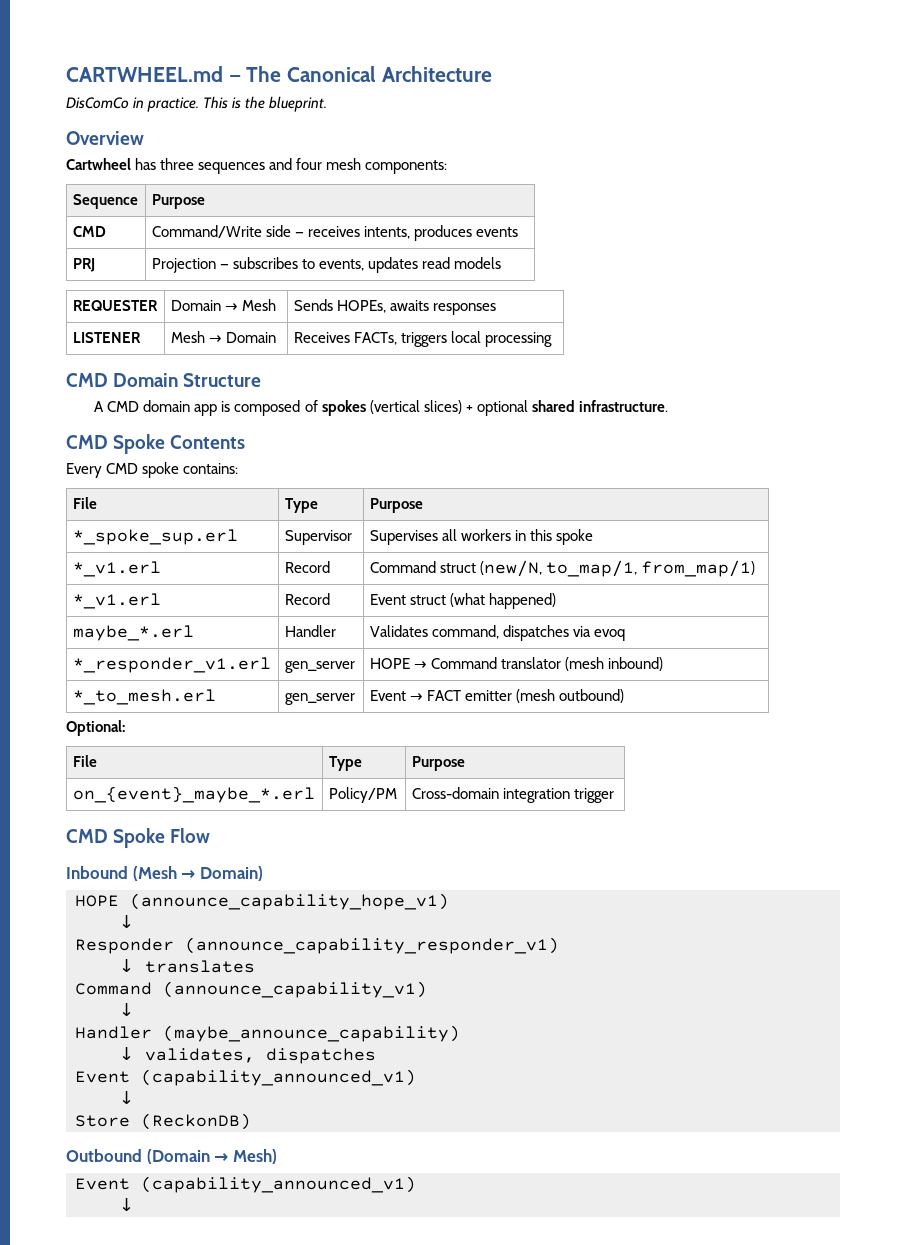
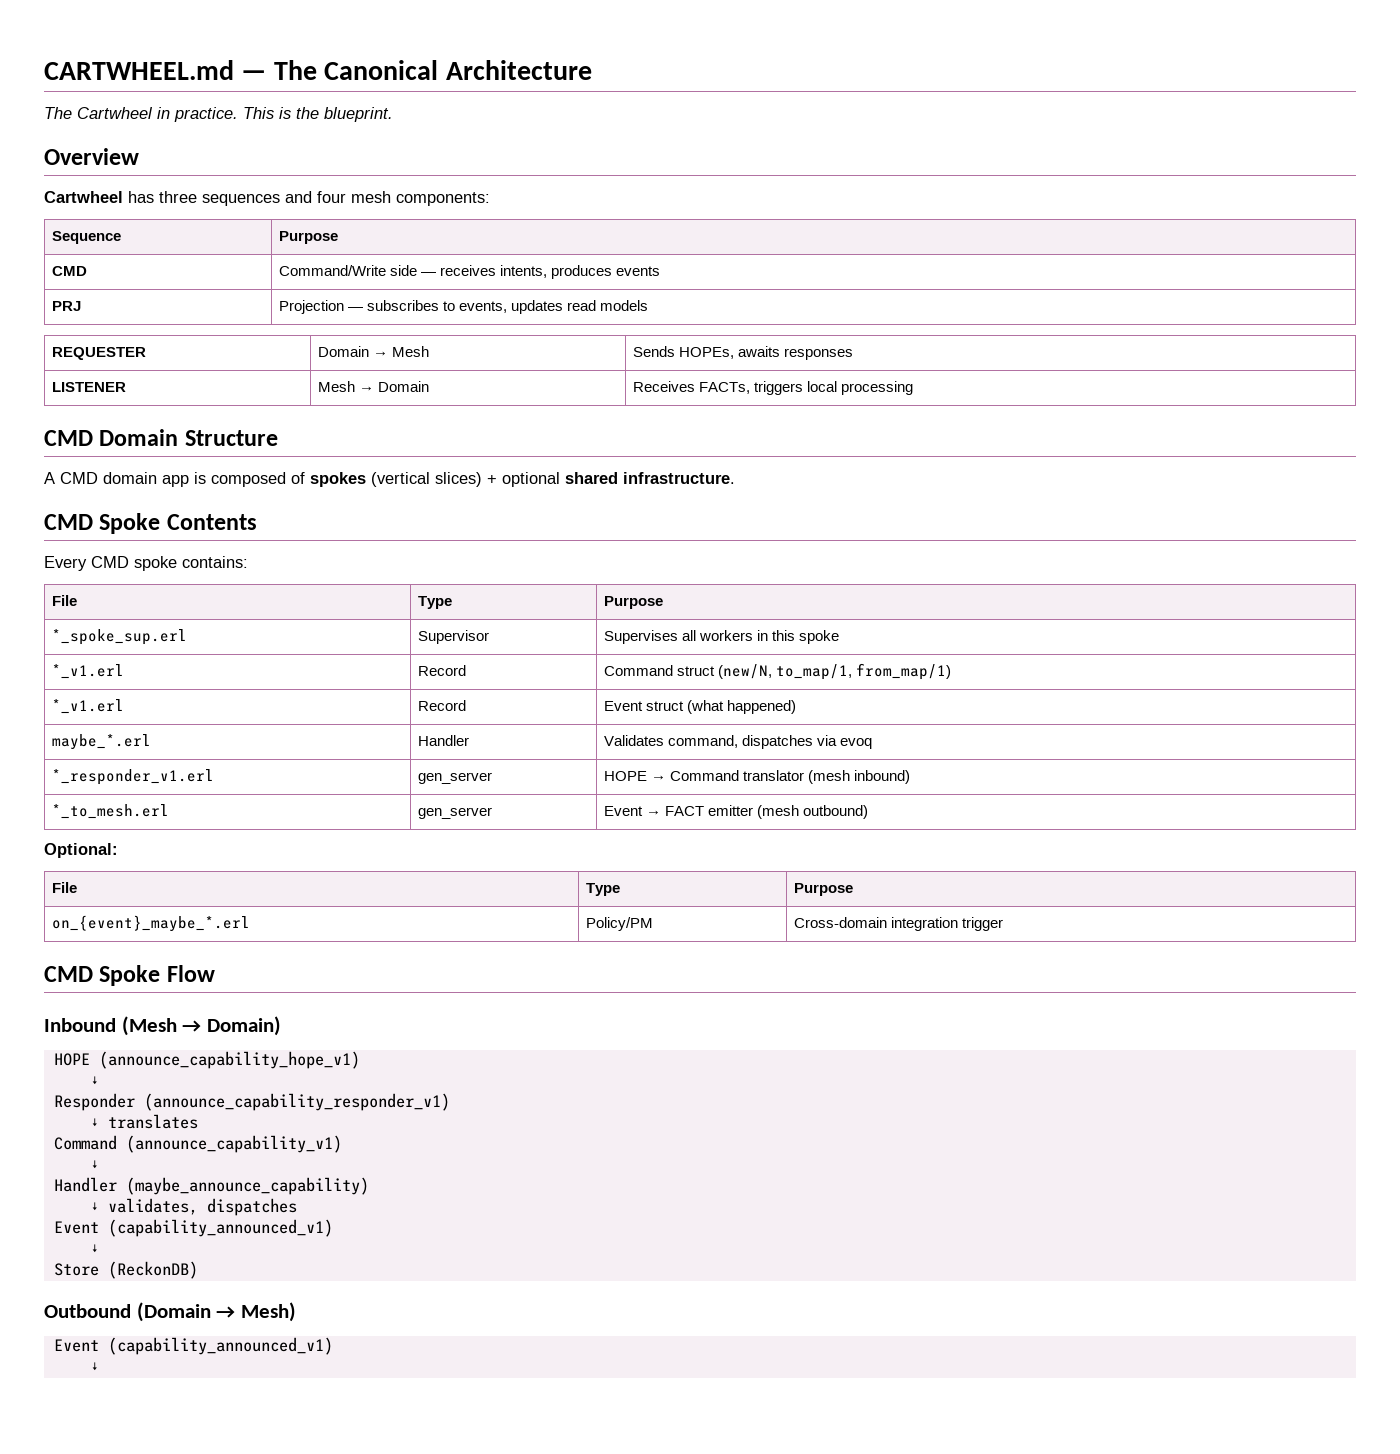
[66,97,129,109] DisComCo -> [44,107,153,119] The Cartwheel

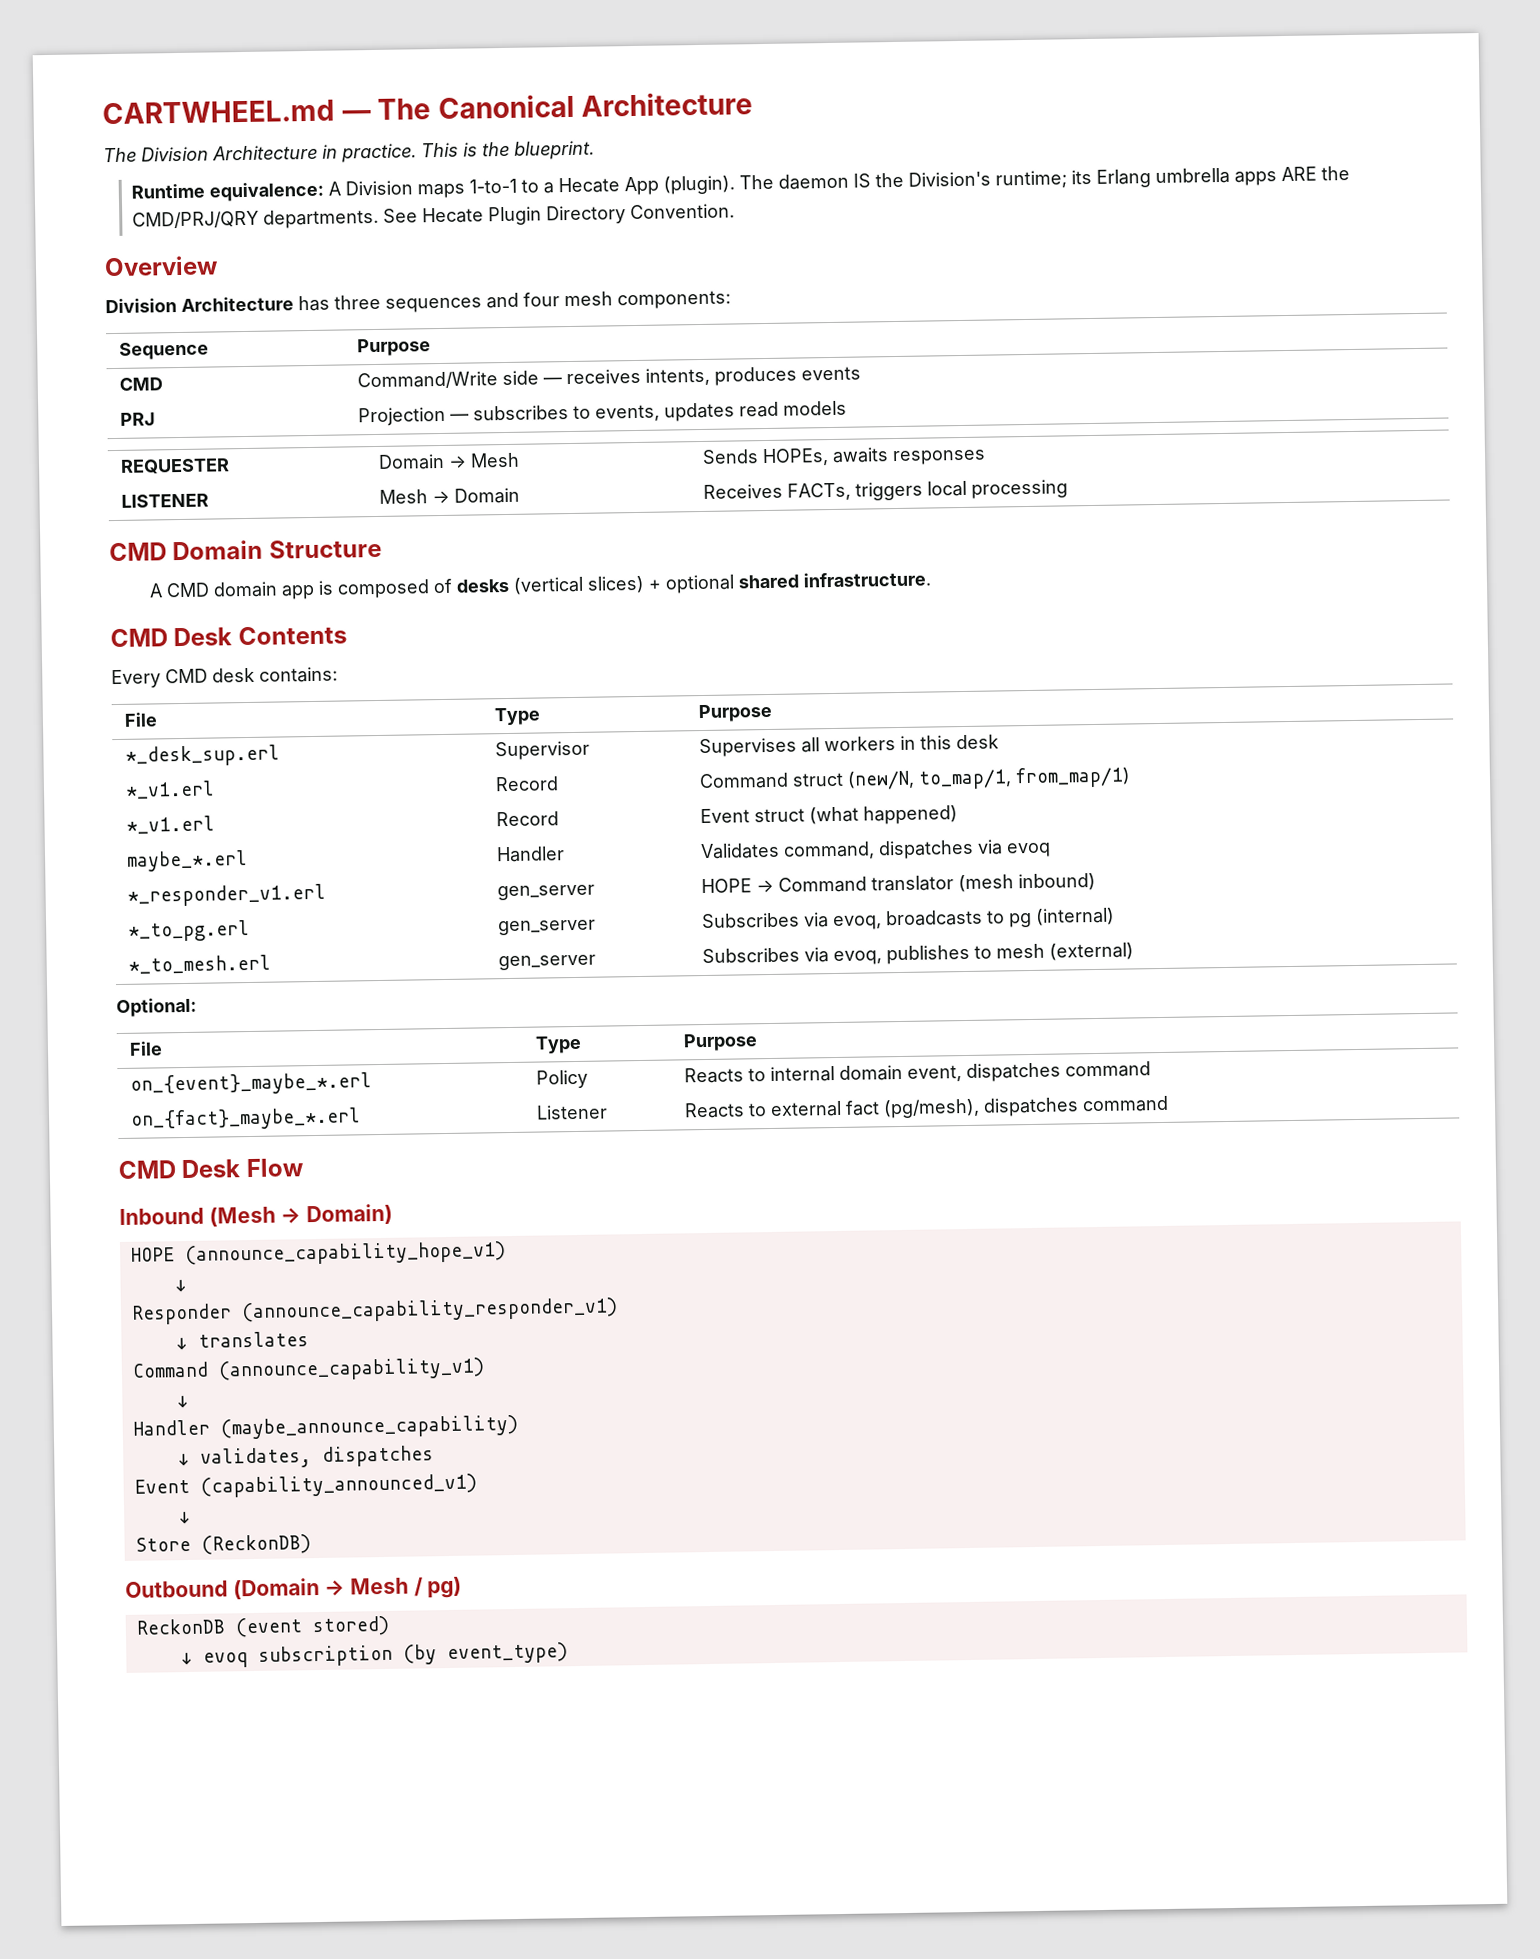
[77,107,153,119] Cartwheel -> [141,144,318,162] Division Architecture
(393, 114) none -> [130,166,1350,202] [131,203,735,229] // Runtime equivalence: A Division maps 1-to-1 to a Hecate App (plugin). The daemon IS the Division's runtime; its Erlang umbrella apps ARE the CMD/PRJ/QRY departments. See Hecate Plugin Directory Convention.
[44,191,123,203] Cartwheel -> [105,296,294,314] Division Architecture
[310,472,366,487] spokes -> [455,578,510,593] desks
[99,513,161,534] Spoke -> [173,627,233,647] Desk
[134,556,177,571] spoke -> [212,667,255,683] desk
[51,629,187,645] *_spoke_sup.erl -> [125,744,281,767] *_desk_sup.erl
[798,630,839,644] spoke -> [956,734,1000,750] desk
[51,804,169,819] [417,807,492,819] [603,805,868,819] *_to_mesh.erl | gen_server | Event → FACT emitter (mesh outbound) -> [128,919,251,942] [498,919,597,936] [701,907,1116,931] [128,954,272,974] [498,954,597,971] [702,942,1135,966] *_to_pg.erl | gen_server | Subscribes via evoq, broadcasts to pg (internal) // *_to_mesh.erl | gen_server | Subscribes via evoq, publishes to mesh (external)
[585,917,653,931] [793,917,1003,931] [44,965,161,986] Policy/PM | Cross-domain integration trigger // CMD Spoke -> [536,1069,589,1089] [684,1061,1152,1084] [130,1107,362,1131] [536,1104,609,1120] [684,1095,1170,1119] [118,1159,241,1180] Policy | Reacts to internal domain event, dispatches command // on_{fact}_maybe_*.erl | Listener | Reacts to external fact (pg/mesh), dispatches command // CMD Desk
[240,1302,296,1322] [53,1337,333,1355] [89,1362,99,1372] Mesh) // Event (capability_announced_v1) // ↓ -> [350,1575,463,1599] [135,1615,390,1638] [180,1642,568,1668] Mesh / pg) // ReckonDB (event stored) // ↓ evoq subscription (by event_type)

